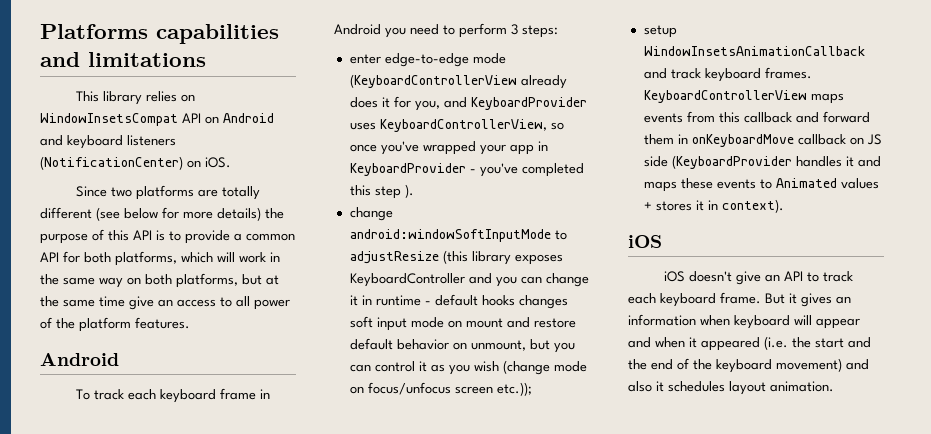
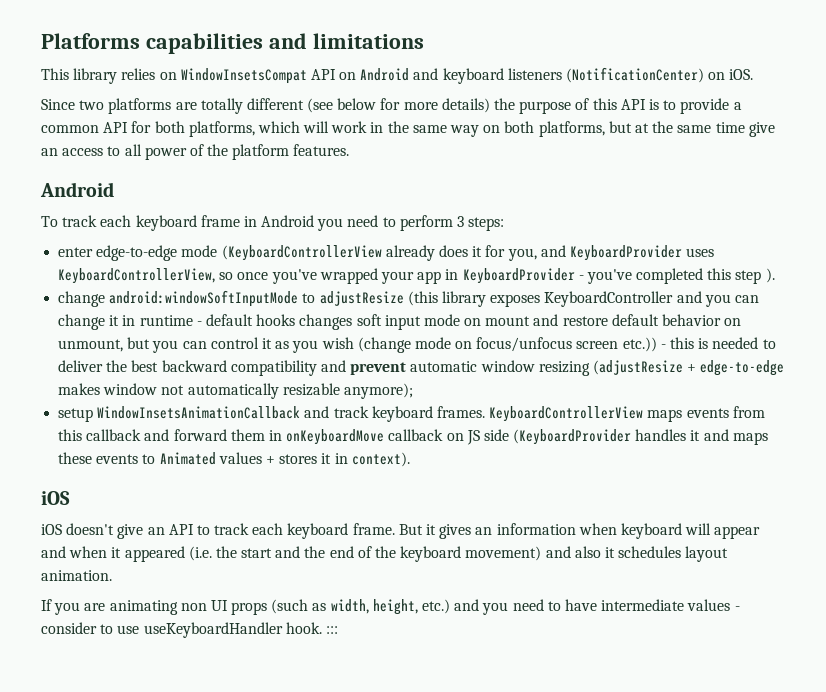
[496,382,532,396] etc.)); -> [622,337,776,352] [58,360,785,376] [58,383,413,399] etc.)) - this is needed to deliver the best backward compatibility and prevent automatic window resizing (adjustResize + edge-to-edge makes window not automatically resizable anymore);
(834, 386) none -> [41,599,740,615] [41,622,338,638] // If you are animating non UI props (such as width, height, etc.) and you need to have intermediate values - consider to use useKeyboardHandler hook. :::

